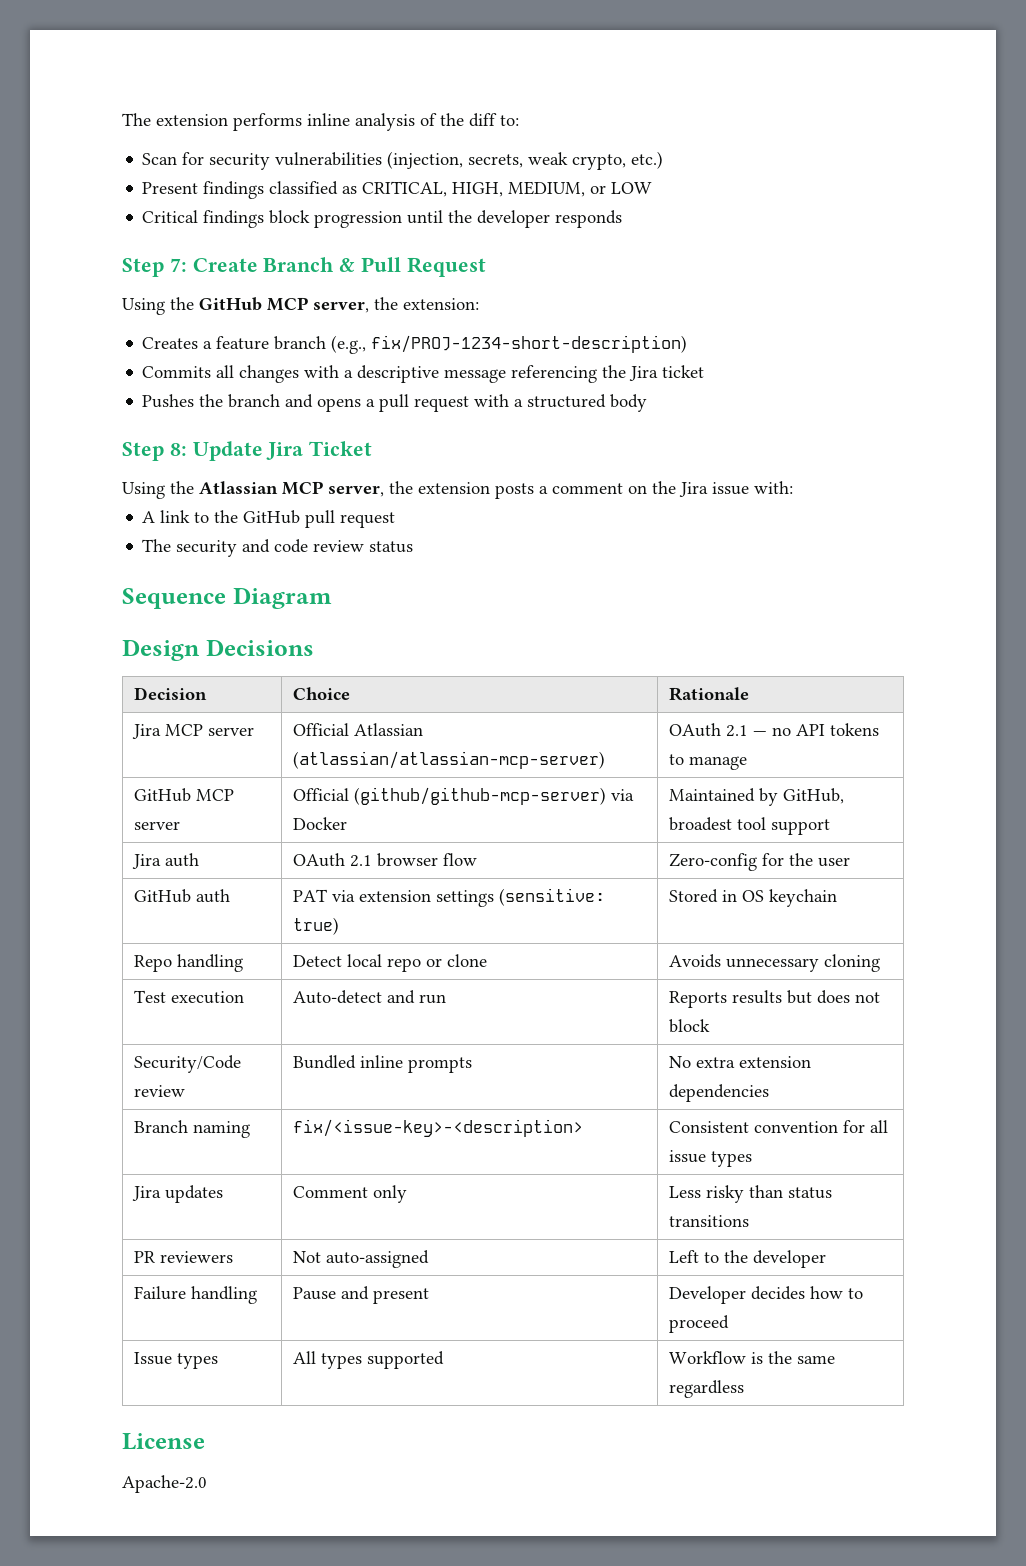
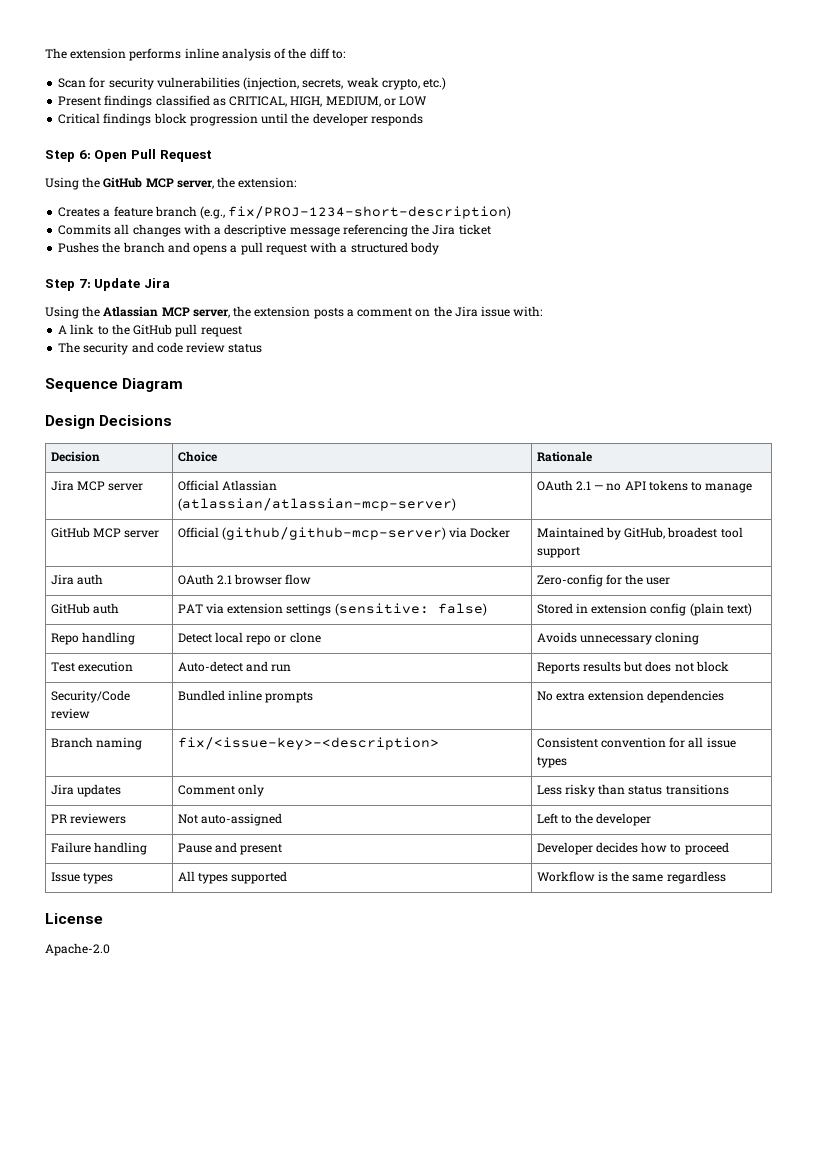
[169,257,356,272] 7: Create Branch & -> [78,150,128,162] 6: Open
[169,443,187,456] 8: -> [78,279,91,288] 7:
[309,441,373,456] Ticket -> (170, 283) none
[292,917,339,935] true) -> [437,603,487,616] false)
[741,889,837,907] OS keychain -> [591,603,752,616] extension config (plain text)

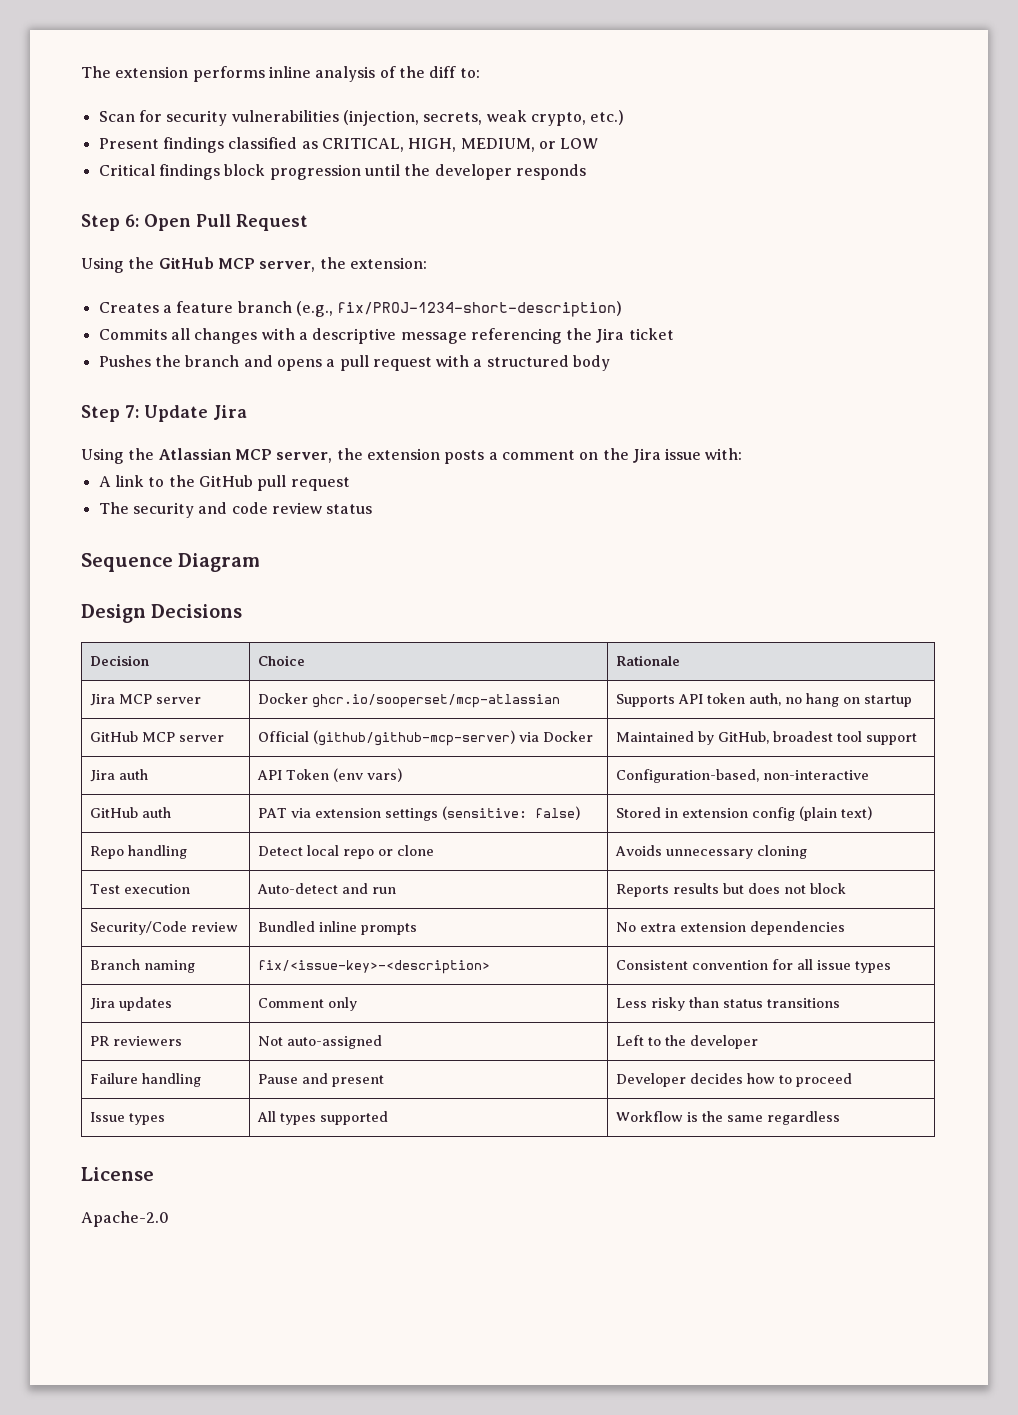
[177,480,277,491] [177,498,456,511] [536,480,753,493] Official Atlassian (atlassian/atlassian-mcp-server) | OAuth 2.1 — no API tokens to manage -> [258,693,561,708] [616,693,913,707] Docker ghcr.io/sooperset/mcp-atlassian | Supports API token auth, no hang on startup
[177,574,312,585] [536,574,671,587] OAuth 2.1 browser flow | Zero-config for the user -> [257,768,403,782] [616,769,870,783] API Token (env vars) | Configuration-based, non-interactive

